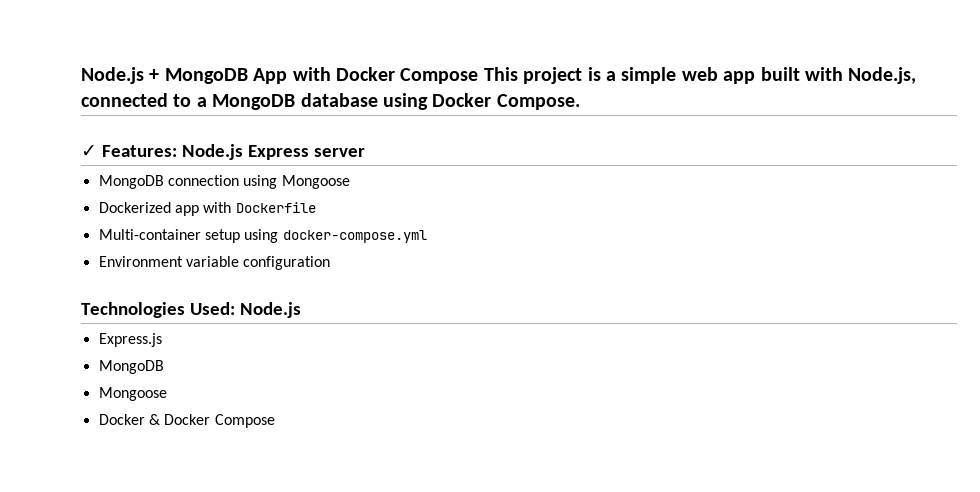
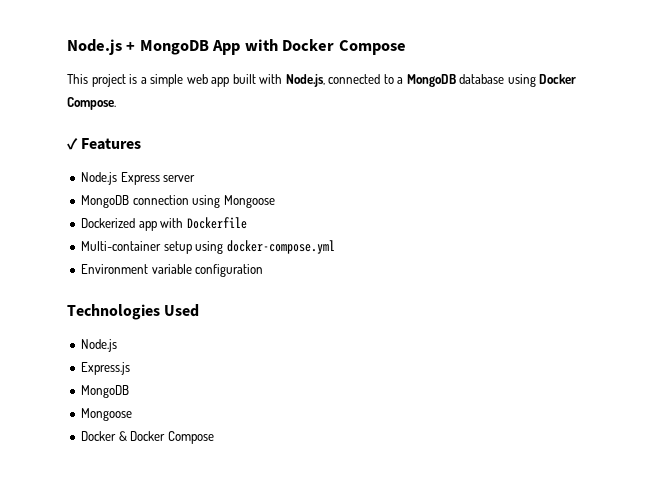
(479, 76) none -> (406, 47) //
[101,145,177,157] Features: -> [81,138,142,150] Features //
[189,302,235,315] Used: -> [164,304,200,317] Used //

